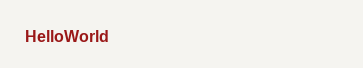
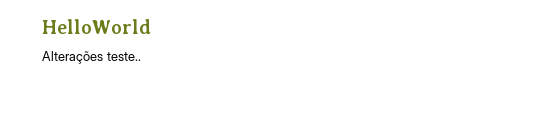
(109, 36) none -> [42,51,141,64] // Alterações teste..

